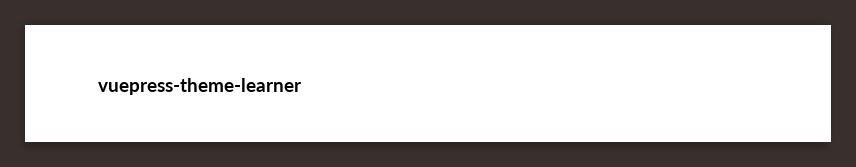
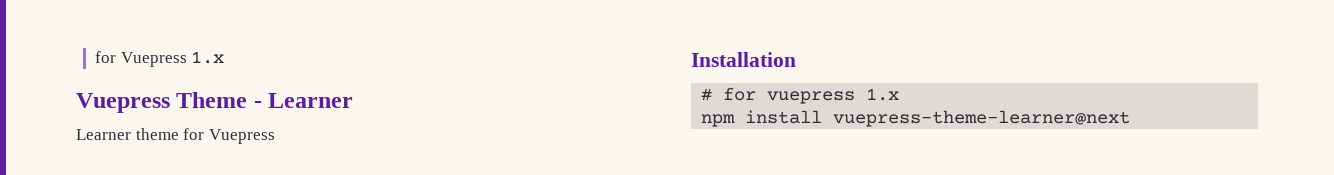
[98,78,302,95] vuepress-theme-learner -> [95,51,225,67] [76,92,354,113] [76,128,275,144] [691,52,796,67] [701,87,900,104] [701,110,1131,127] for Vuepress 1.x // Vuepress Theme - Learner // Learner theme for Vuepress // Installation // # for vuepress 1.x // npm install vuepress-theme-learner@next

